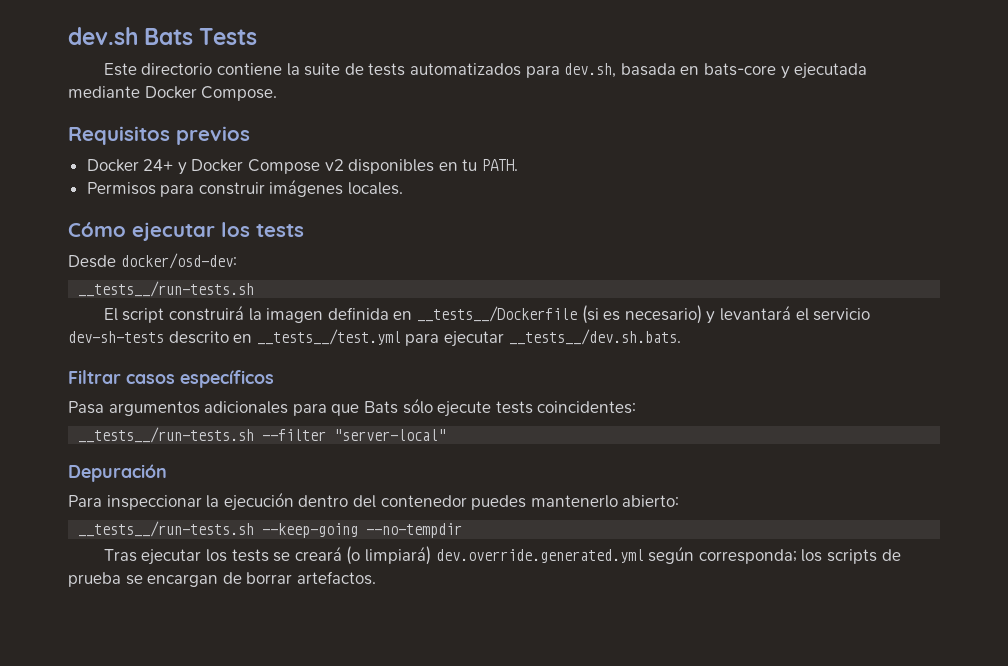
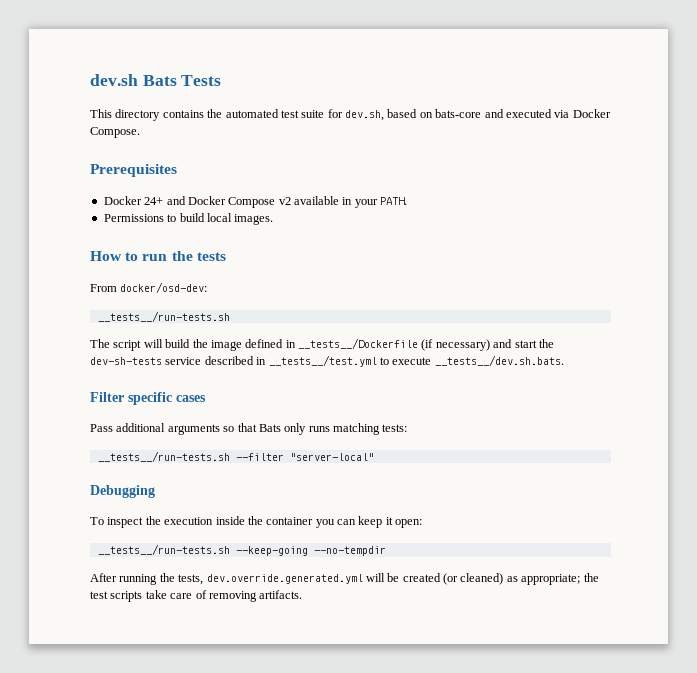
[103,63,868,79] [68,86,140,98] Este directorio contiene la suite de tests automatizados para dev.sh, basada en bats-core y ejecutada mediante -> [90,109,570,121] This directory contains the automated test suite for dev.sh, based on bats-core and executed via
[68,126,250,145] Requisitos previos -> [90,164,177,177] Prerequisites
[177,162,187,175] y -> [166,196,186,205] and
[348,159,519,174] [86,179,404,197] [68,222,250,241] disponibles en tu PATH. // Permisos para construir imágenes locales. // Cómo ejecutar los -> [294,196,408,208] [103,213,274,225] [90,251,193,261] available in your PATH. // Permissions to build local images. // How to run the
[68,255,116,268] Desde -> [90,284,117,292] From
[103,305,871,324] [68,329,681,347] [68,370,274,388] [68,398,637,417] [78,427,447,443] [68,464,167,482] [68,492,680,511] [78,521,463,538] [103,546,901,565] [68,571,376,587] El script construirá la imagen definida en __tests__/Dockerfile (si es necesario) y levantará el servicio dev-sh-tests descrito en __tests__/test.yml para ejecutar __tests__/dev.sh.bats. // Filtrar casos específicos // Pasa argumentos adicionales para que Bats sólo ejecute tests coincidentes: // __tests__/run-tests.sh --filter "server-local" // Depuración // Para inspeccionar la ejecución dentro del contenedor puedes mantenerlo abierto: // __tests__/run-tests.sh --keep-going --no-tempdir // Tras ejecutar los tests se creará (o limpiará) dev.override.generated.yml según corresponda; los scripts de prueba se encargan de borrar artefactos. -> [90,338,554,351] [90,355,564,367] [90,392,206,405] [90,423,408,435] [97,451,374,462] [90,485,155,498] [90,516,423,528] [97,544,386,556] [90,573,599,585] [90,590,303,602] The script will build the image defined in __tests__/Dockerfile (if necessary) and start the dev-sh-tests service described in __tests__/test.yml to execute __tests__/dev.sh.bats. // Filter specific cases // Pass additional arguments so that Bats only runs matching tests: // __tests__/run-tests.sh --filter "server-local" // Debugging // To inspect the execution inside the container you can keep it open: // __tests__/run-tests.sh --keep-going --no-tempdir // After running the tests, dev.override.generated.yml will be created (or cleaned) as appropriate; the test scripts take care of removing artifacts.

